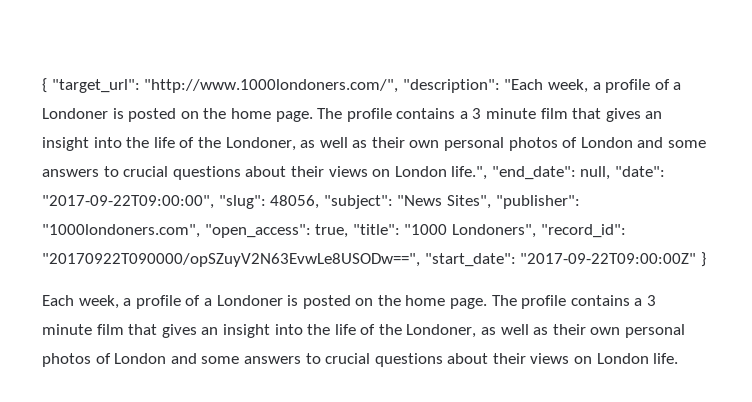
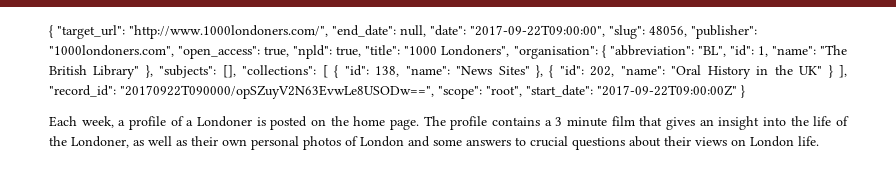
[402,79,682,93] [42,108,663,122] [42,137,707,151] [42,166,488,180] "description": "Each week, a profile of a Londoner is posted on the home page. The profile contains a 3 minute film that gives an insight into the life of the Londoner, as well as their own personal photos of London and some answers to crucial questions about their views on London life.", -> (328, 32) none
[323,195,491,209] "subject": "News Sites", -> (687, 31) none
(349, 231) none -> [293,45,362,59] "npld": true,
[540,224,626,238] [42,253,420,267] "record_id": "20170922T090000/opSZuyV2N63EvwLe8USODw==", -> [513,45,848,59] [49,65,848,79] [49,85,522,99] "organisation": { "abbreviation": "BL", "id": 1, "name": "The British Library" }, "subjects": [], "collections": [ { "id": 138, "name": "News Sites" }, { "id": 202, "name": "Oral History in the UK" } ], "record_id": "20170922T090000/opSZuyV2N63EvwLe8USODw==", "scope": "root",

